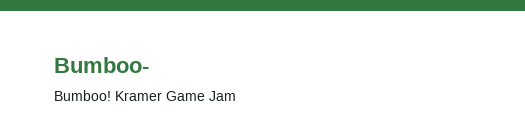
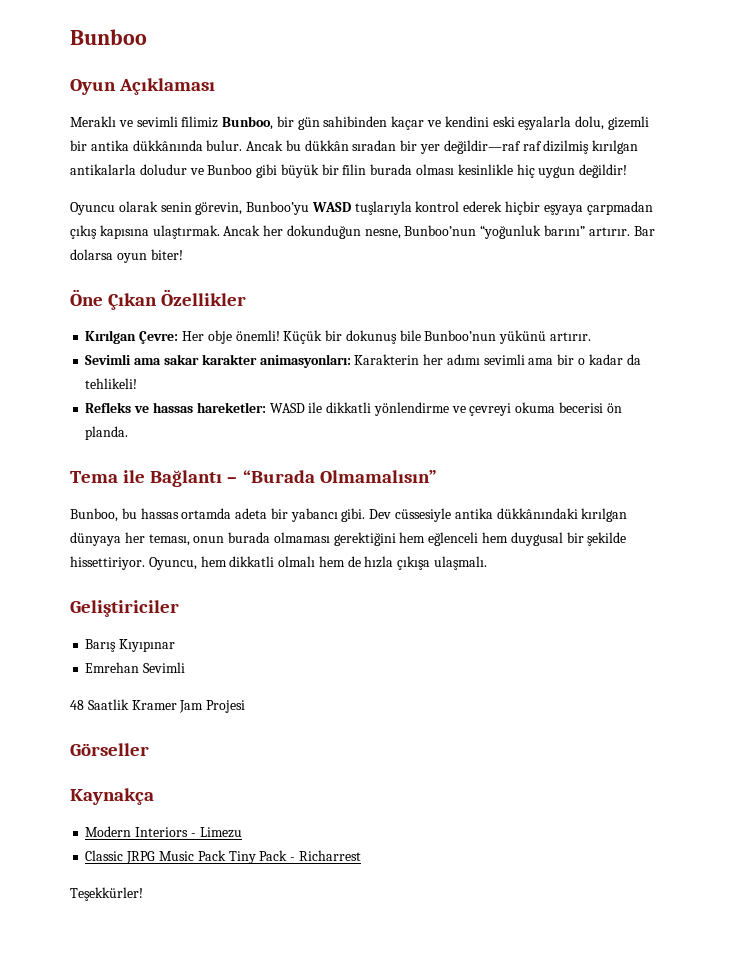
[54,57,149,73] [54,90,236,101] Bumboo- // Bumboo! Kramer Game Jam -> [70,29,147,45] [70,78,216,95] [70,116,649,130] [70,140,639,154] [70,164,628,178] [70,201,653,215] [70,225,655,239] [70,249,183,263] [70,289,247,310] [85,330,591,344] [85,354,641,368] [85,378,138,389] [85,402,622,416] [85,426,129,440] [70,470,437,487] [70,508,628,522] [70,532,627,546] [70,556,488,570] [70,600,179,617] [85,639,176,652] [85,662,186,673] [70,699,246,713] [70,743,149,756] [70,788,154,805] [85,826,242,838] [85,850,361,864] [70,887,143,901] Bunboo // Oyun Açıklaması // Meraklı ve sevimli filimiz Bunboo, bir gün sahibinden kaçar ve kendini eski eşyalarla dolu, gizemli bir antika dükkânında bulur. Ancak bu dükkân sıradan bir yer değildir—raf raf dizilmiş kırılgan antikalarla doludur ve Bunboo gibi büyük bir filin burada olması kesinlikle hiç uygun değildir! // Oyuncu olarak senin görevin, Bunboo’yu WASD tuşlarıyla kontrol ederek hiçbir eşyaya çarpmadan çıkış kapısına ulaştırmak. Ancak her dokunduğun nesne, Bunboo’nun “yoğunluk barını” artırır. Bar dolarsa oyun biter! // Öne Çıkan Özellikler // Kırılgan Çevre: Her obje önemli! Küçük bir dokunuş bile Bunboo’nun yükünü artırır. // Sevimli ama sakar karakter animasyonları: Karakterin her adımı sevimli ama bir o kadar da tehlikeli! // Refleks ve hassas hareketler: WASD ile dikkatli yönlendirme ve çevreyi okuma becerisi ön planda. // Tema ile Bağlantı – “Burada Olmamalısın” // Bunboo, bu hassas ortamda adeta bir yabancı gibi. Dev cüssesiyle antika dükkânındaki kırılgan dünyaya her teması, onun burada olmaması gerektiğini hem eğlenceli hem duygusal bir şekilde hissettiriyor. Oyuncu, hem dikkatli olmalı hem de hızla çıkışa ulaşmalı. // Geliştiriciler // Barış Kıyıpınar // Emrehan Sevimli // 48 Saatlik Kramer Jam Projesi // Görseller // Kaynakça // Modern Interiors - Limezu // Classic JRPG Music Pack Tiny Pack - Richarrest // Teşekkürler!

